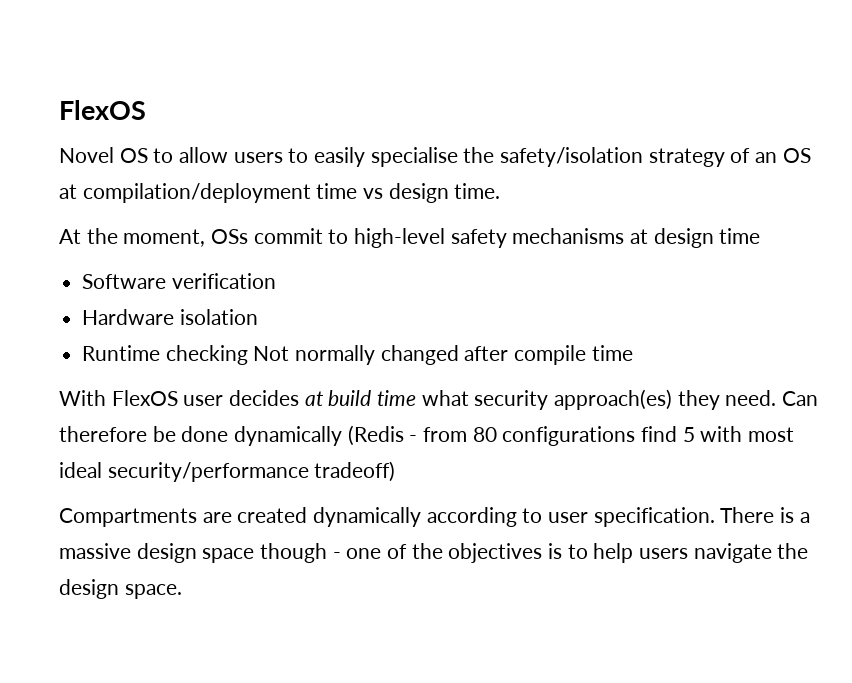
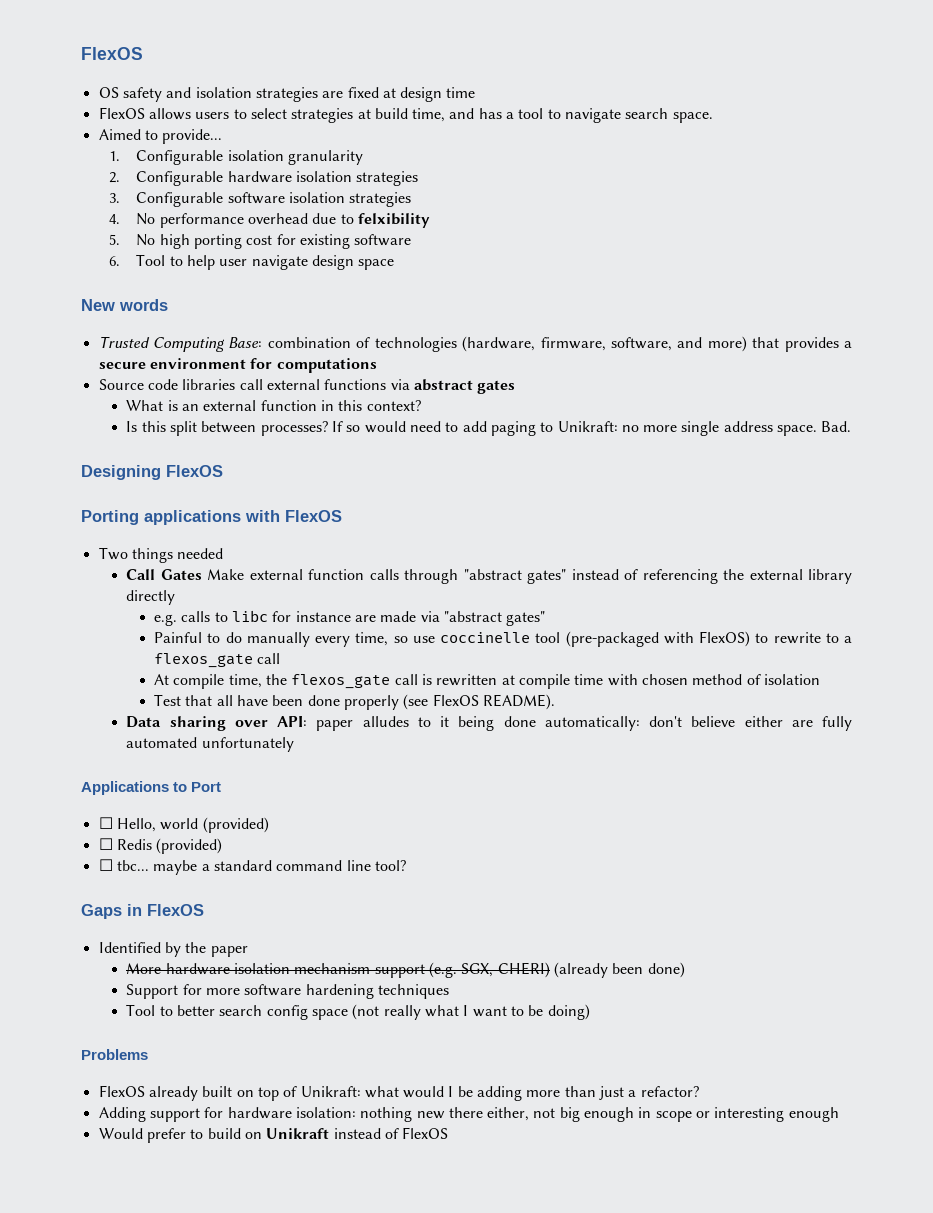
[59,100,146,120] [59,147,811,167] [59,183,501,203] [59,228,761,248] [82,273,276,289] [82,309,258,325] [82,345,633,365] [59,389,819,410] [59,425,795,446] [59,461,396,482] [59,507,810,527] [59,543,809,563] [59,579,182,599] FlexOS // Novel OS to allow users to easily specialise the safety/isolation strategy of an OS at compilation/deployment time vs design time. // At the moment, OSs commit to high-level safety mechanisms at design time // Software verification // Hardware isolation // Runtime checking Not normally changed after compile time // With FlexOS user decides at build time what security approach(es) they need. Can therefore be done dynamically (Redis - from 80 configurations find 5 with most ideal security/performance tradeoff) // Compartments are created dynamically according to user specification. There is a massive design space though - one of the objectives is to help users navigate the design space. -> [81,47,143,60] [98,87,476,102] [98,107,713,123] [98,129,223,144] [108,150,364,165] [108,171,419,186] [108,192,412,207] [108,213,431,228] [108,234,412,249] [108,254,395,270] [81,299,168,311] [98,336,852,352] [98,358,377,373] [98,379,516,394] [126,400,421,411] [126,421,852,436] [81,465,223,480] [81,510,342,525] [98,547,224,563] [126,569,852,584] [126,590,176,605] [154,610,546,626] [154,631,853,647] [154,653,281,668] [154,674,820,689] [154,694,555,710] [126,716,853,731] [126,737,294,752] [81,781,222,795] [98,817,269,833] [98,838,223,854] [98,859,406,875] [81,904,204,919] [98,942,248,957] [126,962,685,978] [126,984,449,999] [126,1004,590,1020] [81,1049,148,1060] [98,1085,699,1101] [98,1107,839,1122] [98,1127,449,1143] FlexOS // OS safety and isolation strategies are fixed at design time // FlexOS allows users to select strategies at build time, and has a tool to navigate search space. // Aimed to provide... // 1. Configurable isolation granularity // 2. Configurable hardware isolation strategies // 3. Configurable software isolation strategies // 4. No performance overhead due to felxibility // 5. No high porting cost for existing software // 6. Tool to help user navigate design space // New words // Trusted Computing Base: combination of technologies (hardware, firmware, software, and more) that provides a secure environment for computations // Source code libraries call external functions via abstract gates // What is an external function in this context? // Is this split between processes? If so would need to add paging to Unikraft: no more single address space. Bad. // Designing FlexOS // Porting applications with FlexOS // Two things needed // Call Gates Make external function calls through "abstract gates" instead of referencing the external library directly // e.g. calls to libc for instance are made via "abstract gates" // Painful to do manually every time, so use coccinelle tool (pre-packaged with FlexOS) to rewrite to a flexos_gate call // At compile time, the flexos_gate call is rewritten at compile time with chosen method of isolation // Test that all have been done properly (see FlexOS README). // Data sharing over API: paper alludes to it being done automatically: don't believe either are fully automated unfortunately // Applications to Port // ☐ Hello, world (provided) // ☐ Redis (provided) // ☐ tbc... maybe a standard command line tool? // Gaps in FlexOS // Identified by the paper // More hardware isolation mechanism support (e.g. SGX, CHERI) (already been done) // Support for more software hardening techniques // Tool to better search config space (not really what I want to be doing) // Problems // FlexOS already built on top of Unikraft: what would I be adding more than just a refactor? // Adding support for hardware isolation: nothing new there either, not big enough in scope or interesting enough // Would prefer to build on Unikraft instead of FlexOS

